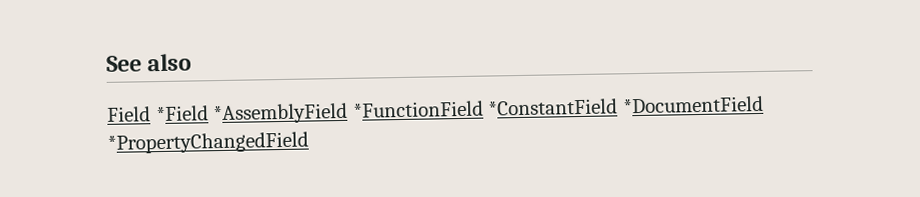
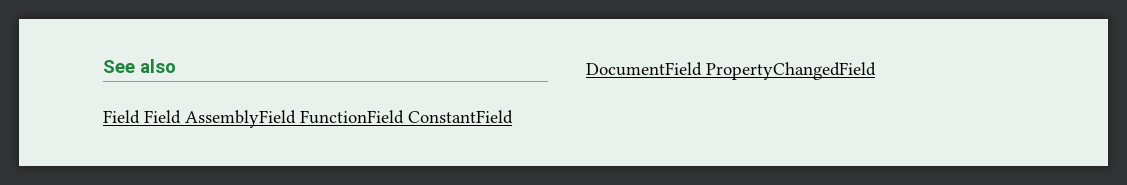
[155,95,764,125] [107,131,309,154] *Field *AssemblyField *FunctionField *ConstantField *DocumentField *PropertyChangedField -> [144,110,513,128] [586,62,876,80] Field AssemblyField FunctionField ConstantField DocumentField PropertyChangedField

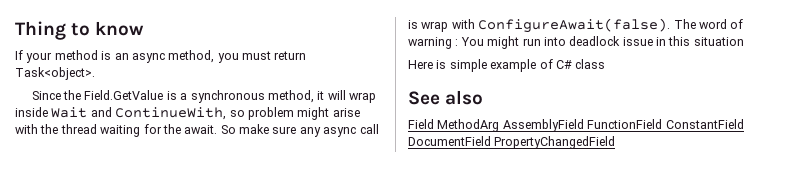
(103, 66) none -> [15,21,145,40] [15,50,307,63] [15,67,95,80] [31,90,377,103] [15,107,360,120] [15,124,379,137] [408,18,744,33] [408,36,744,49] [408,59,606,72] Thing to know // If your method is an async method, you must return Task<object>. // Since the Field.GetValue is a synchronous method, it will wrap inside Wait and ContinueWith, so problem might arise with the thread waiting for the await. So make sure any async call is wrap with ConfigureAwait(false). The word of warning : You might run into deadlock issue in this situation // Here is simple example of C# class //
[144,110,181,124] Field -> [437,119,500,132] MethodArg

